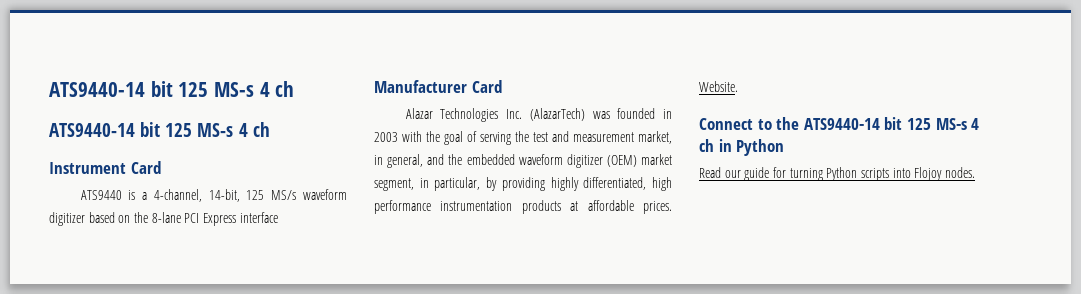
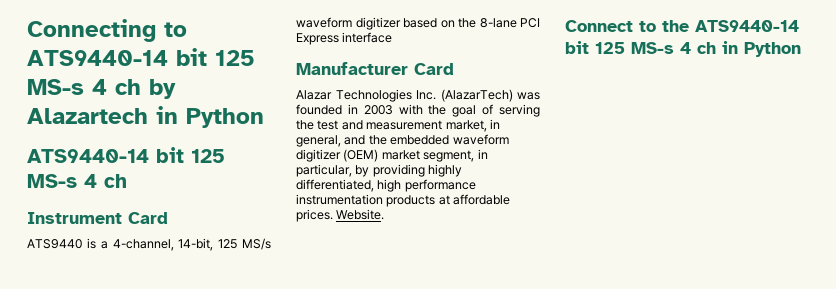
[49,81,295,97] ATS9440-14 bit 125 MS-s 4 ch -> [27,19,187,42] [27,48,255,66] [27,79,176,99] [27,106,264,128] Connecting to ATS9440-14 bit 125 MS-s 4 ch by Alazartech in Python
[699,167,975,181] // Read our guide for turning Python scripts into Flojoy nodes. -> (801, 49) none

